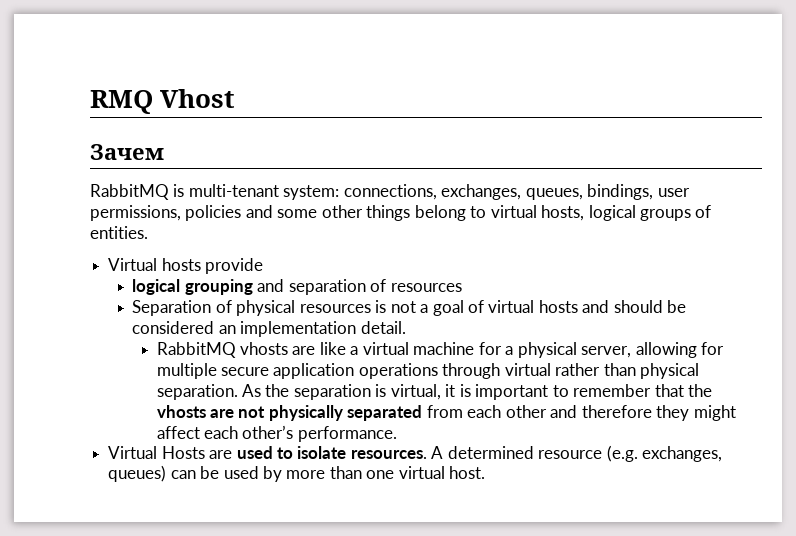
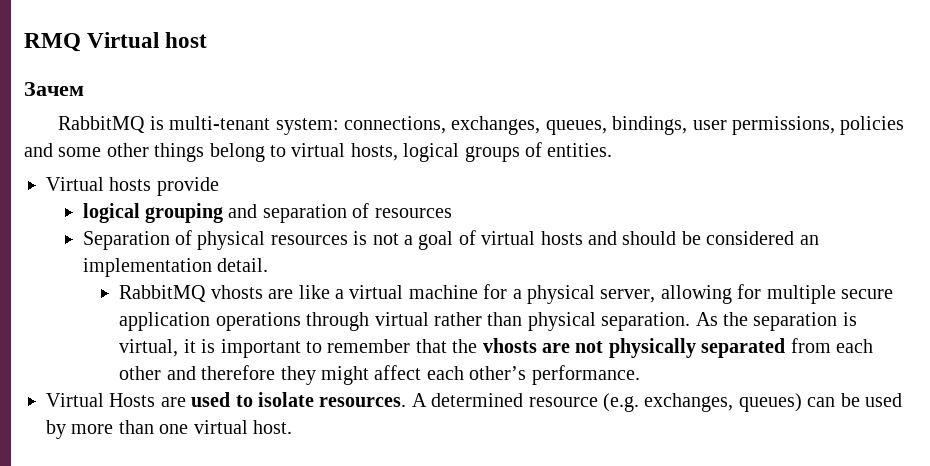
[160,89,236,108] Vhost -> [87,32,208,48] Virtual host

